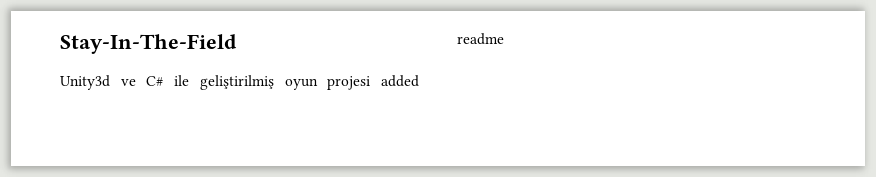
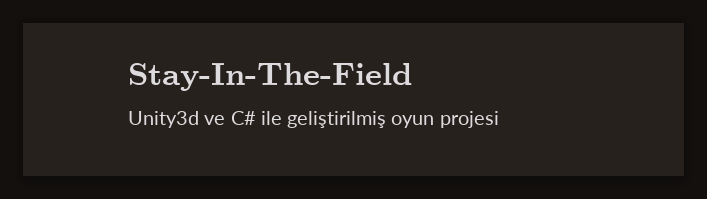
[381,75,419,87] [457,33,504,45] added readme -> (499, 119) none

